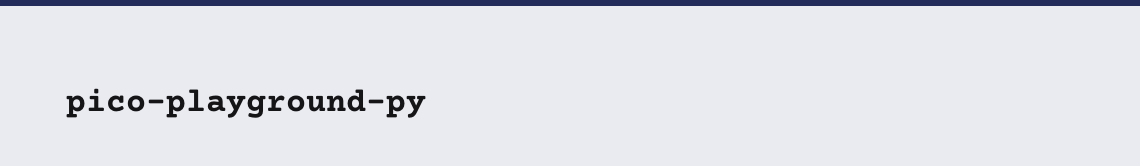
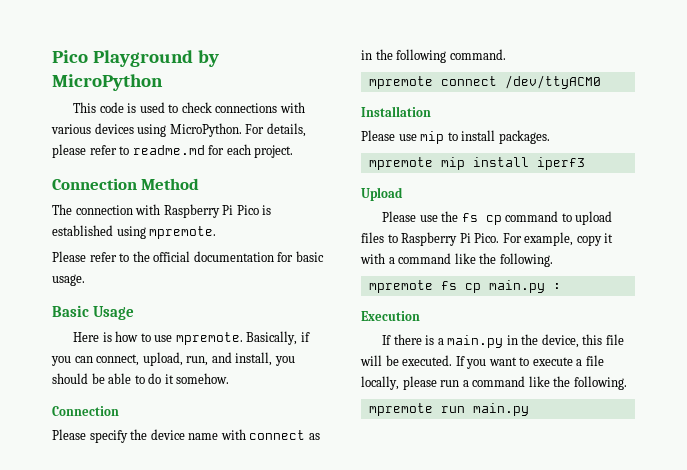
[66,88,426,118] pico-playground-py -> [52,50,219,67] [52,74,163,91] [73,102,305,113] [51,123,306,137] [52,144,294,158] [52,178,200,190] [52,204,272,218] [52,225,217,239] [52,251,324,262] [52,274,85,286] [52,305,134,320] [73,331,310,345] [51,352,295,366] [52,373,230,384] [52,406,119,416] [52,429,320,443] [361,49,506,63] [368,75,601,89] [361,106,431,117] [361,130,550,144] [368,157,585,170] [361,187,403,201] [382,211,613,225] [361,232,614,246] [360,253,553,267] [368,280,561,293] [361,311,420,321] [382,334,624,348] [360,355,604,369] [361,376,627,390] [368,403,529,416] Pico Playground by MicroPython // This code is used to check connections with various devices using MicroPython. For details, please refer to readme.md for each project. // Connection Method // The connection with Raspberry Pi Pico is established using mpremote. // Please refer to the official documentation for basic usage. // Basic Usage // Here is how to use mpremote. Basically, if you can connect, upload, run, and install, you should be able to do it somehow. // Connection // Please specify the device name with connect as in the following command. // mpremote connect /dev/ttyACM0 // Installation // Please use mip to install packages. // mpremote mip install iperf3 // Upload // Please use the fs cp command to upload files to Raspberry Pi Pico. For example, copy it with a command like the following. // mpremote fs cp main.py : // Execution // If there is a main.py in the device, this file will be executed. If you want to execute a file locally, please run a command like the following. // mpremote run main.py

